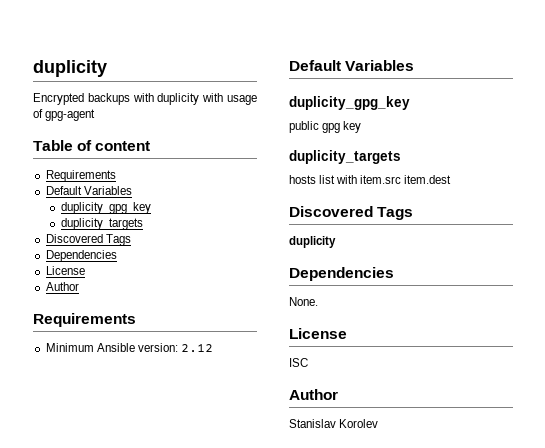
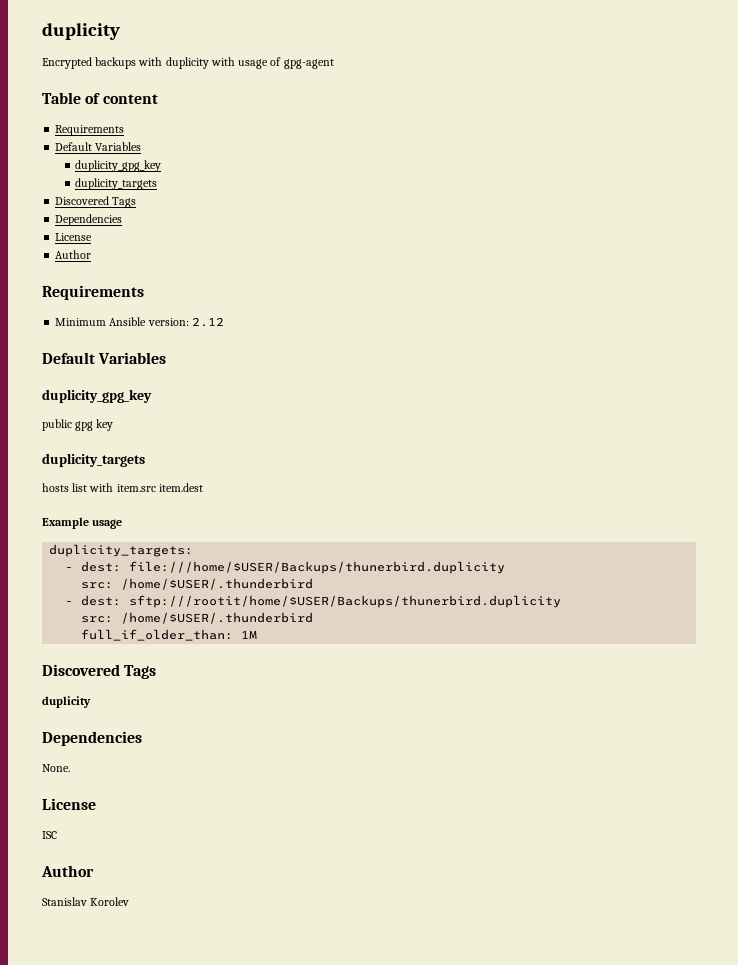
(452, 179) none -> [42,517,123,529] [49,544,194,557] [65,561,506,574] [81,578,314,590] [65,595,562,608] [81,612,314,624] [81,629,258,641] // Example usage // duplicity_targets: // - dest: file:///home/$USER/Backups/thunerbird.duplicity // src: /home/$USER/.thunderbird // - dest: sftp:///rootit/home/$USER/Backups/thunerbird.duplicity // src: /home/$USER/.thunderbird // full_if_older_than: 1M

